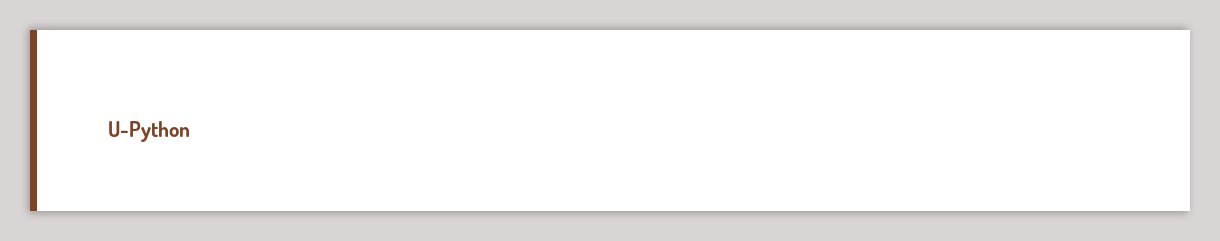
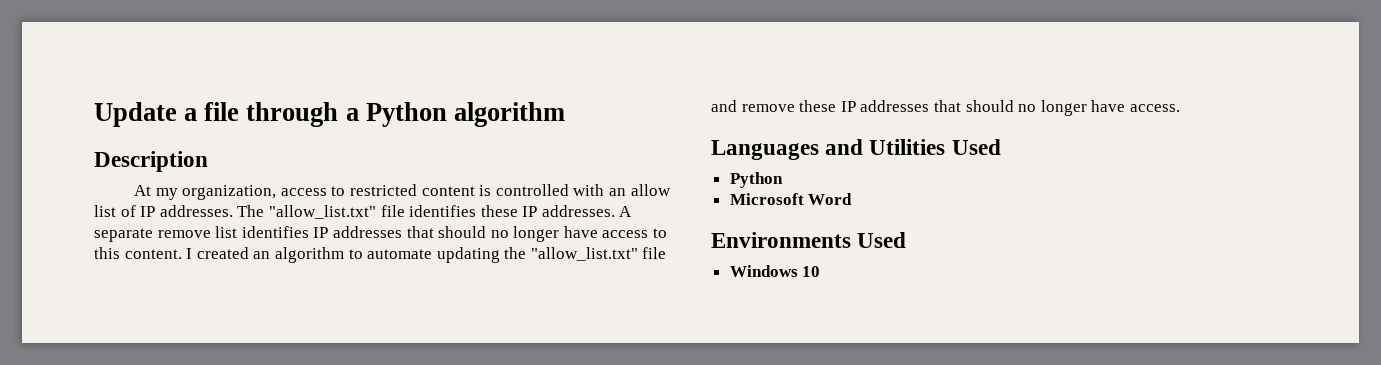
[108,121,190,142] U-Python -> [94,102,565,127] [94,151,208,172] [134,184,671,200] [94,205,633,219] [94,226,668,242] [94,247,667,263] [711,100,1180,116] [711,139,1001,160] [729,172,783,188] [729,193,853,205] [711,232,907,248] [729,265,821,277] Update a file through a Python algorithm // Description // At my organization, access to restricted content is controlled with an allow list of IP addresses. The "allow_list.txt" file identifies these IP addresses. A separate remove list identifies IP addresses that should no longer have access to this content. I created an algorithm to automate updating the "allow_list.txt" file and remove these IP addresses that should no longer have access. // Languages and Utilities Used // Python // Microsoft Word // Environments Used // Windows 10

